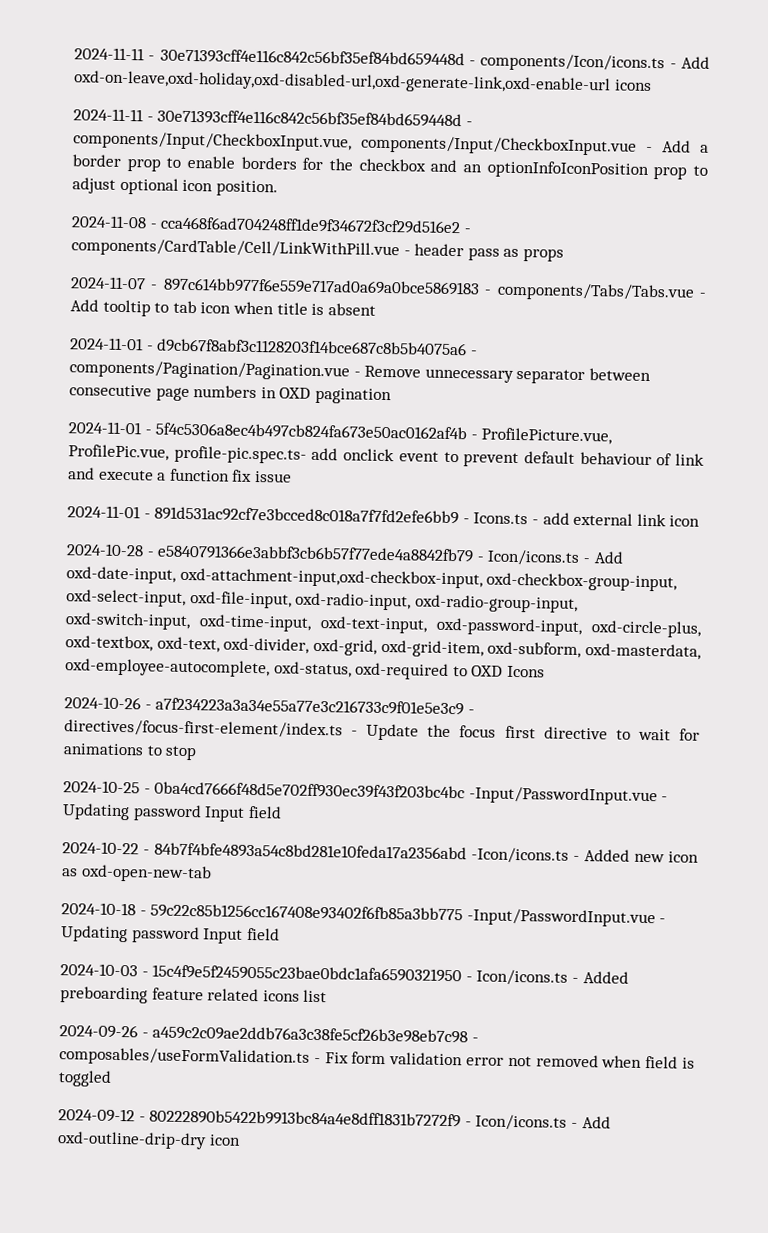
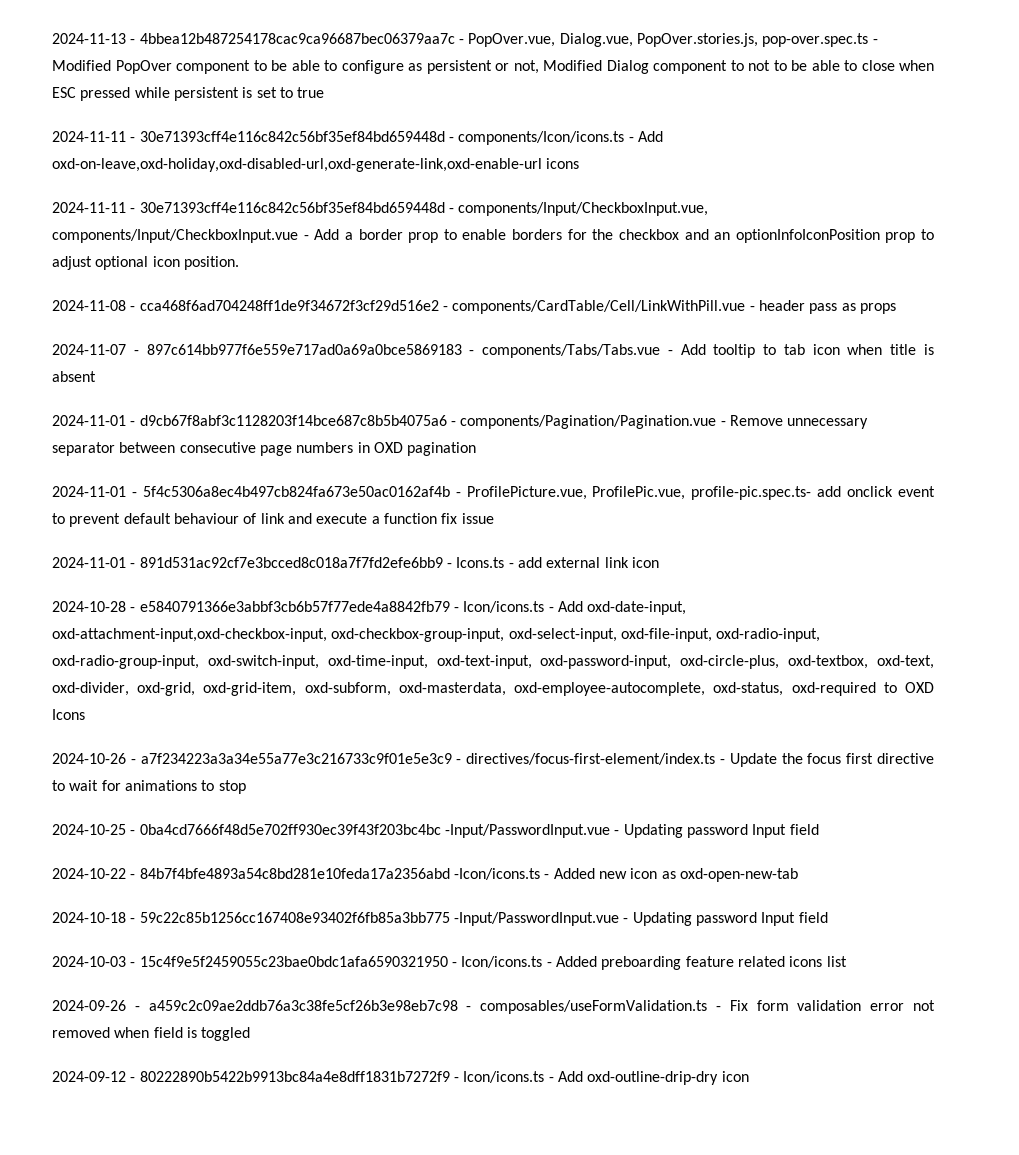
(74, 54) none -> [52,33,878,47] [52,60,934,74] [52,87,325,101] 2024-11-13 - 4bbea12b487254178cac9ca96687bec06379aa7c - PopOver.vue, Dialog.vue, PopOver.stories.js, pop-over.spec.ts - Modified PopOver component to be able to configure as persistent or not, Modified Dialog component to not to be able to close when ESC pressed while persistent is set to true //

